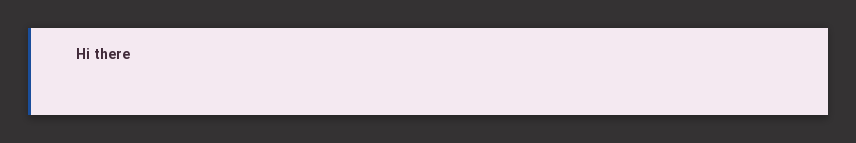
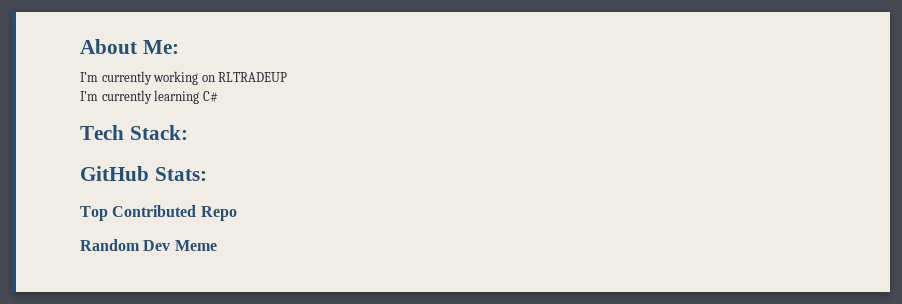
[76,48,130,59] Hi there -> [80,39,179,54] [80,71,288,85] [80,90,218,104] [80,125,188,140] [80,166,207,181] [80,205,237,221] [80,239,217,251] About Me: // I’m currently working on RLTRADEUP // I’m currently learning C# // Tech Stack: // GitHub Stats: // Top Contributed Repo // Random Dev Meme

